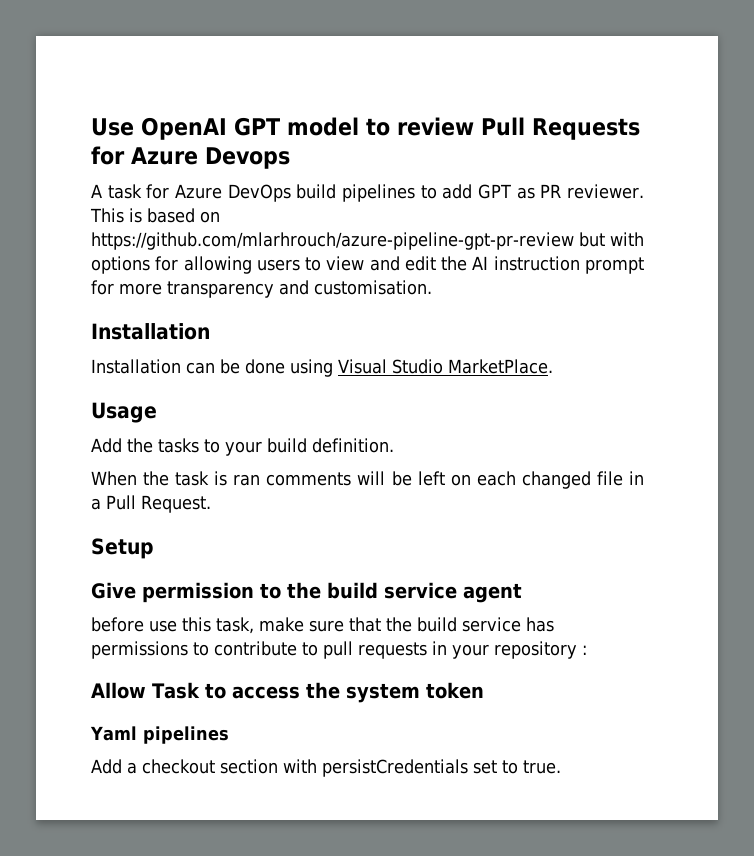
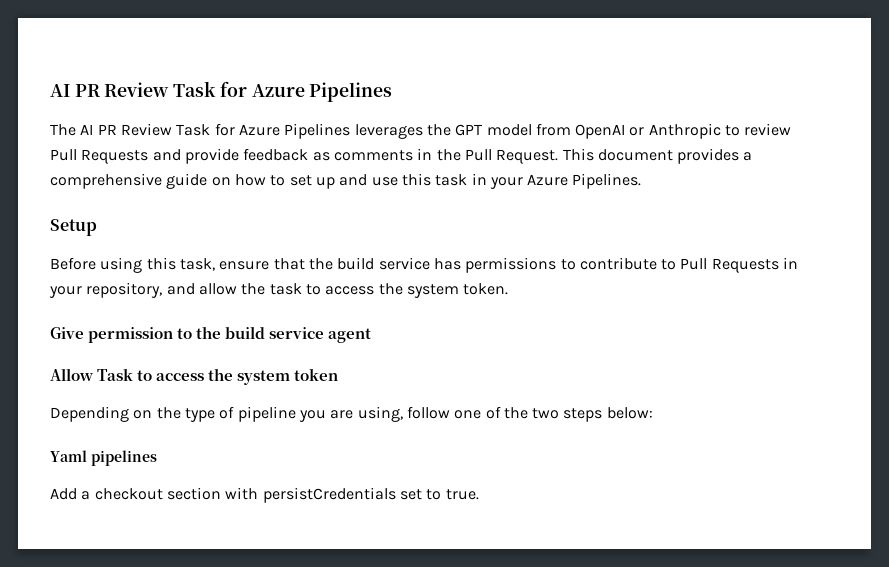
[91,117,640,140] [91,146,290,169] [91,184,645,202] [90,208,220,223] [91,232,644,250] [91,256,644,274] [91,280,432,298] [91,323,210,340] [91,359,553,377] [91,402,157,423] [91,438,394,456] [91,471,645,489] [91,495,211,513] [91,538,154,559] Use OpenAI GPT model to review Pull Requests for Azure Devops // A task for Azure DevOps build pipelines to add GPT as PR reviewer. This is based on https://github.com/mlarhrouch/azure-pipeline-gpt-pr-review but with options for allowing users to view and edit the AI instruction prompt for more transparency and customisation. // Installation // Installation can be done using Visual Studio MarketPlace. // Usage // Add the tasks to your build definition. // When the task is ran comments will be left on each changed file in a Pull Request. // Setup -> [50,81,393,102] [50,123,792,139] [50,148,753,164] [50,173,642,189] [50,219,97,236] [50,257,799,273] [49,282,509,298] AI PR Review Task for Azure Pipelines // The AI PR Review Task for Azure Pipelines leverages the GPT model from OpenAI or Anthropic to review Pull Requests and provide feedback as comments in the Pull Request. This document provides a comprehensive guide on how to set up and use this task in your Azure Pipelines. // Setup // Before using this task, ensure that the build service has permissions to contribute to Pull Requests in your repository, and allow the task to access the system token.
[91,617,554,634] [91,641,587,659] // before use this task, make sure that the build service has permissions to contribute to pull requests in your repository : -> (372, 335) none
(484, 690) none -> [50,406,653,422] // Depending on the type of pipeline you are using, follow one of the two steps below:

